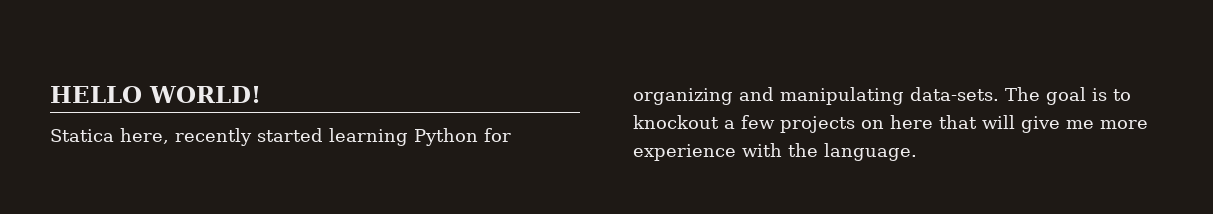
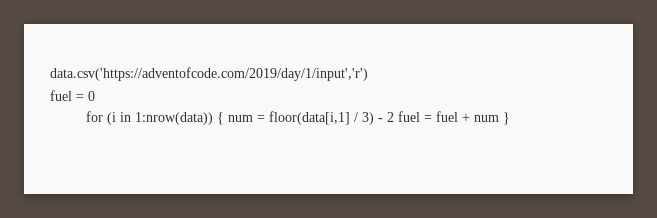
[50,86,261,103] [50,128,511,146] [633,87,1131,105] [633,115,1148,133] [633,143,917,161] HELLO WORLD! // Statica here, recently started learning Python for organizing and manipulating data-sets. The goal is to knockout a few projects on here that will give me more experience with the language. -> [50,67,368,81] [50,90,95,101] [85,111,510,125] data.csv('https://adventofcode.com/2019/day/1/input','r') // fuel = 0 // for (i in 1:nrow(data)) { num = floor(data[i,1] / 3) - 2 fuel = fuel + num }

